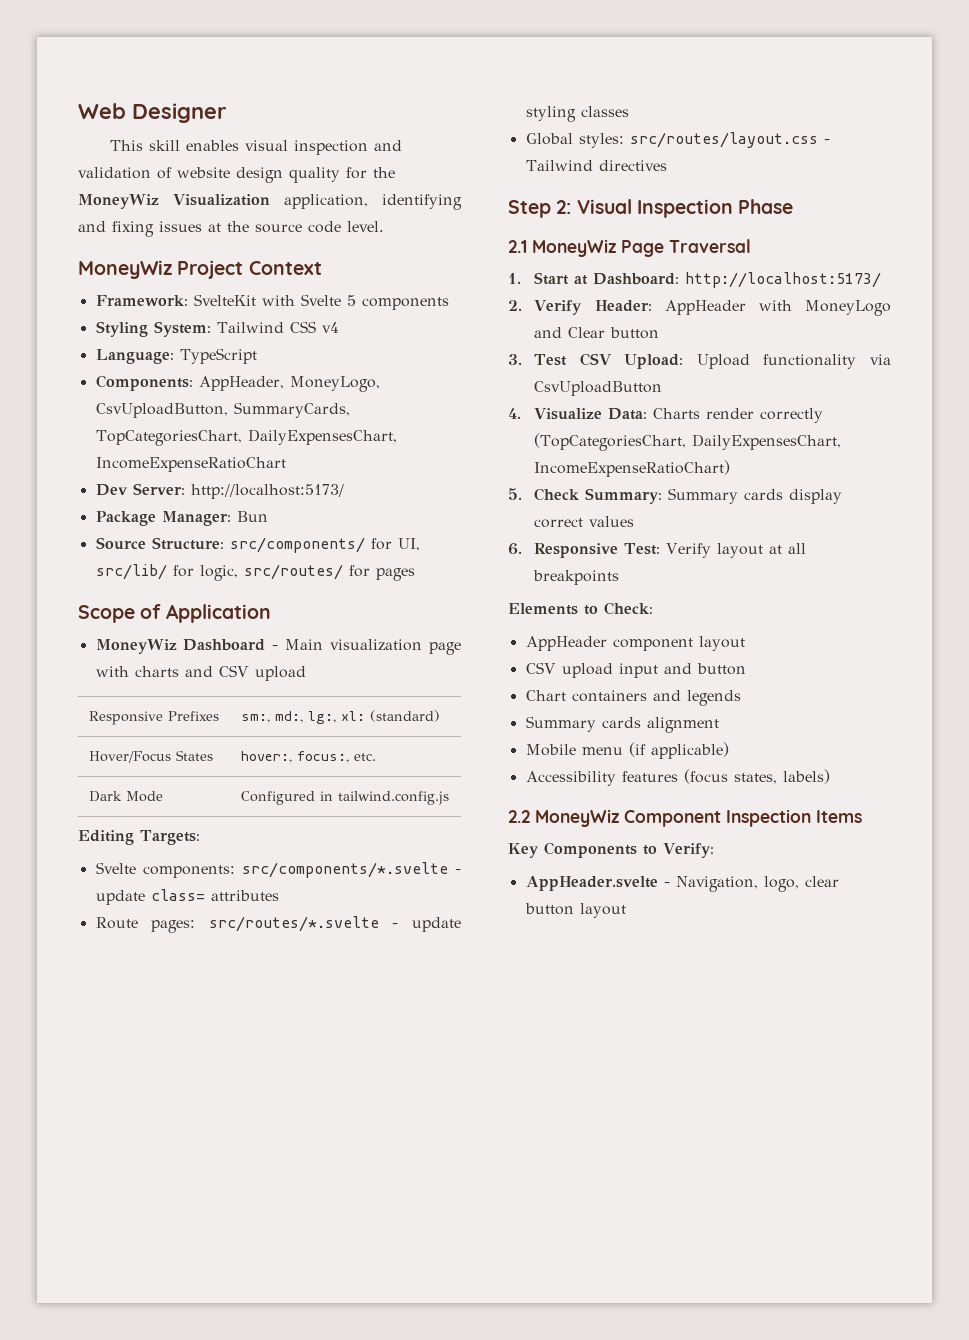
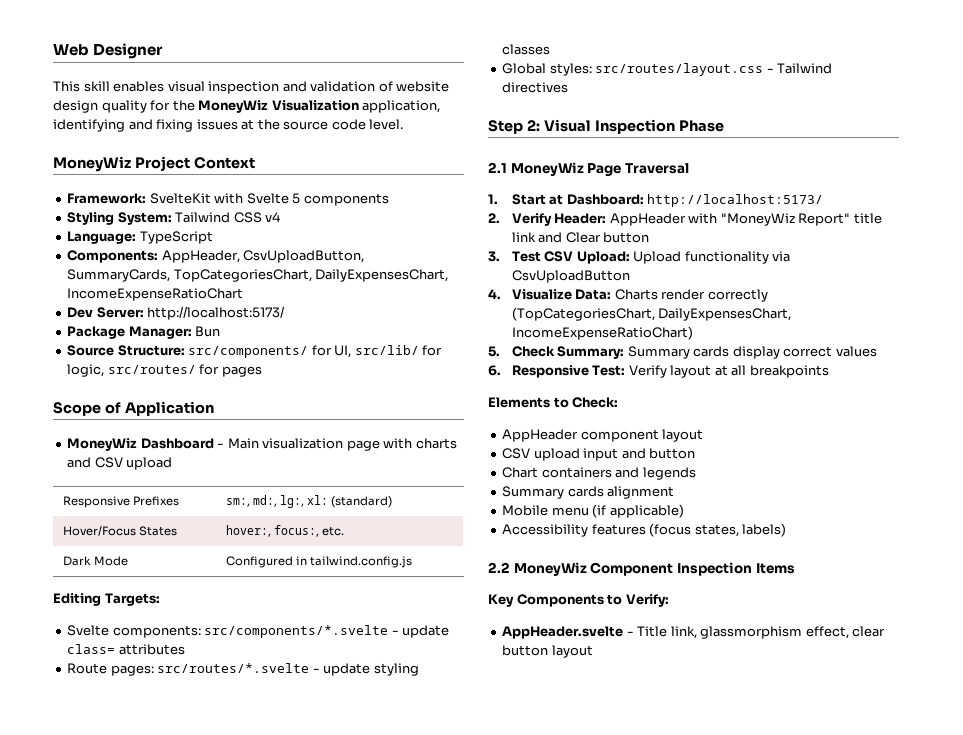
[289,376,380,392] MoneyLogo, -> (240, 256) none
[805,300,891,316] MoneyLogo -> [720,213,882,226] [511,232,536,242] "MoneyWiz Report" title link
[675,876,799,892] Navigation, logo, -> [637,626,849,639] Title link, glassmorphism effect,

